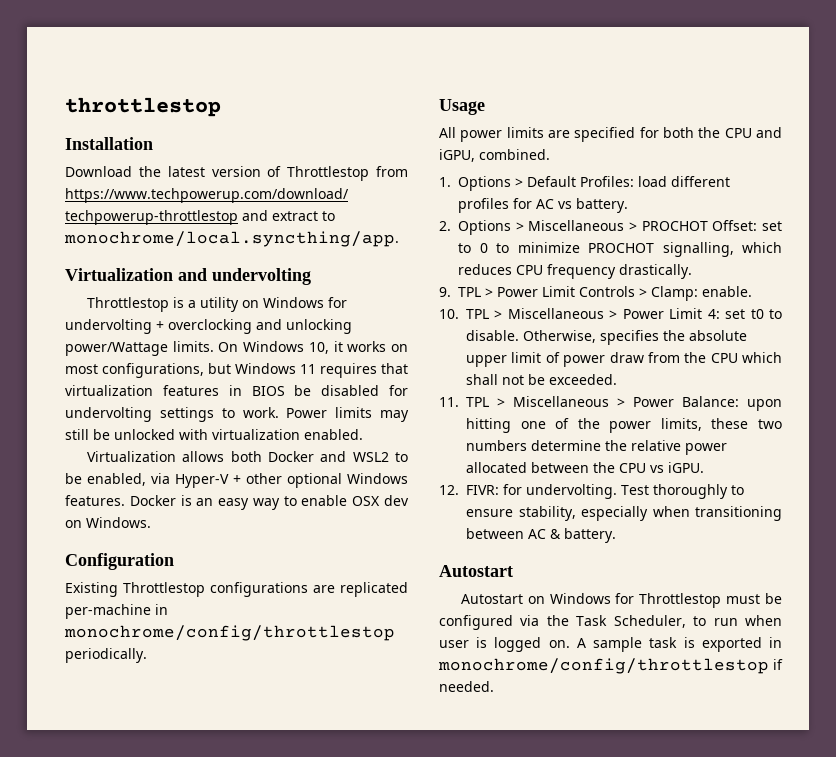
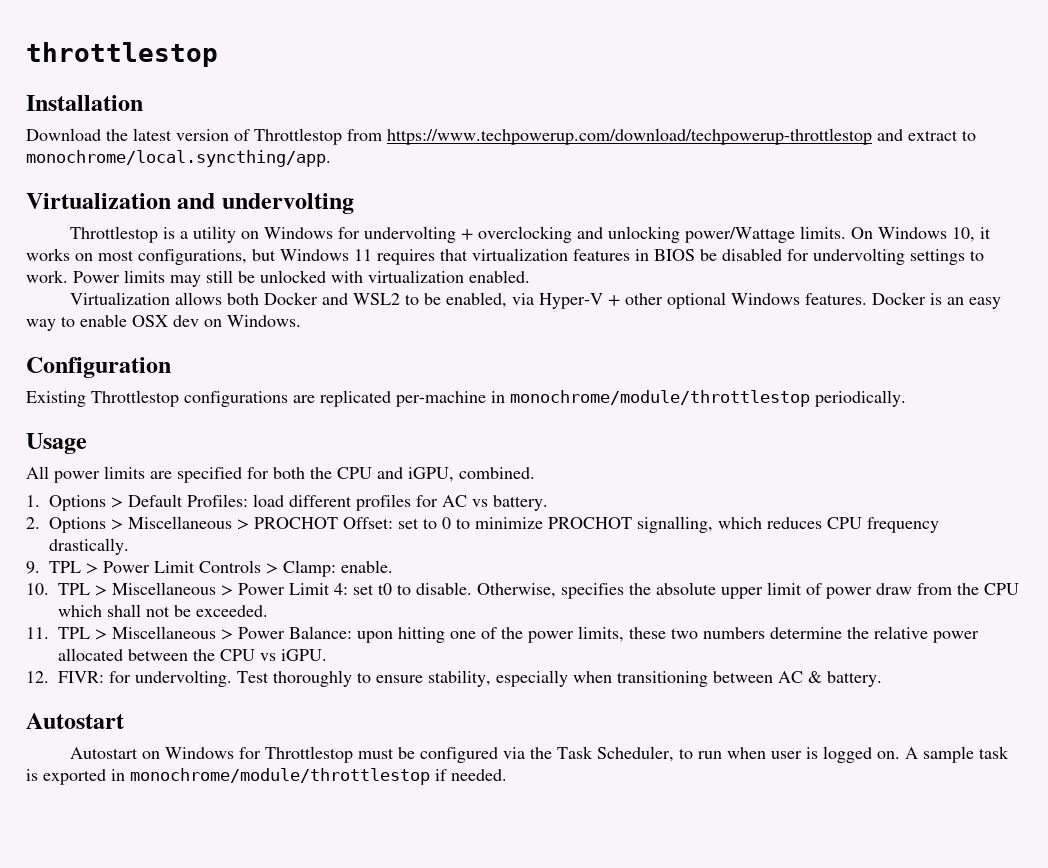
[64,625,395,641] monochrome/config/throttlestop -> [510,390,810,407] monochrome/module/throttlestop
[438,658,769,674] monochrome/config/throttlestop -> [130,768,430,785] monochrome/module/throttlestop

